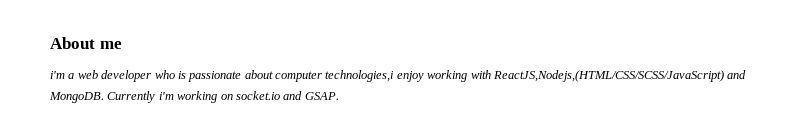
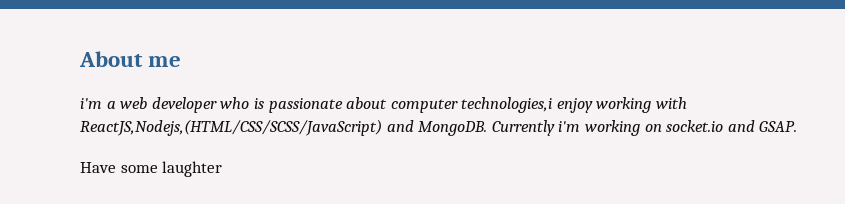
(339, 96) none -> [80,161,223,177] // Have some laughter

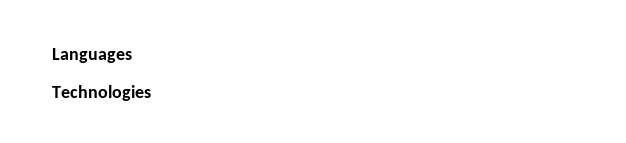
[79,51,182,67] [80,97,688,113] [80,119,798,136] [80,161,223,177] About me // i'm a web developer who is passionate about computer technologies,i enjoy working with ReactJS,Nodejs,(HTML/CSS/SCSS/JavaScript) and MongoDB. Currently i'm working on socket.io and GSAP. // Have some laughter -> [52,48,132,63] [52,85,151,101] Languages // Technologies

